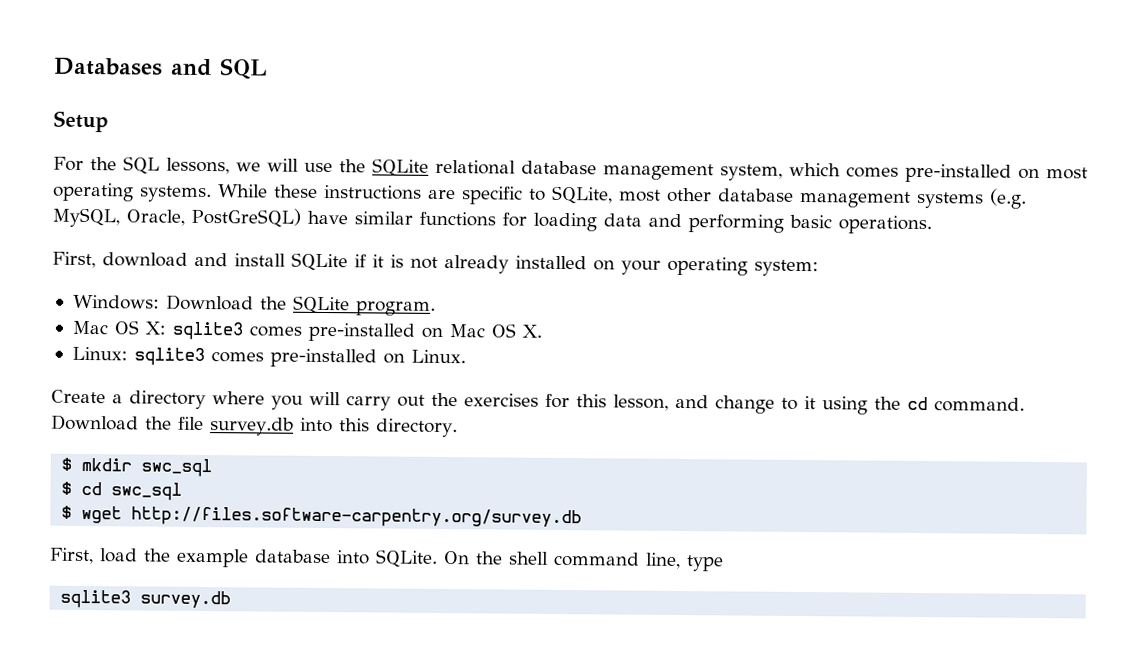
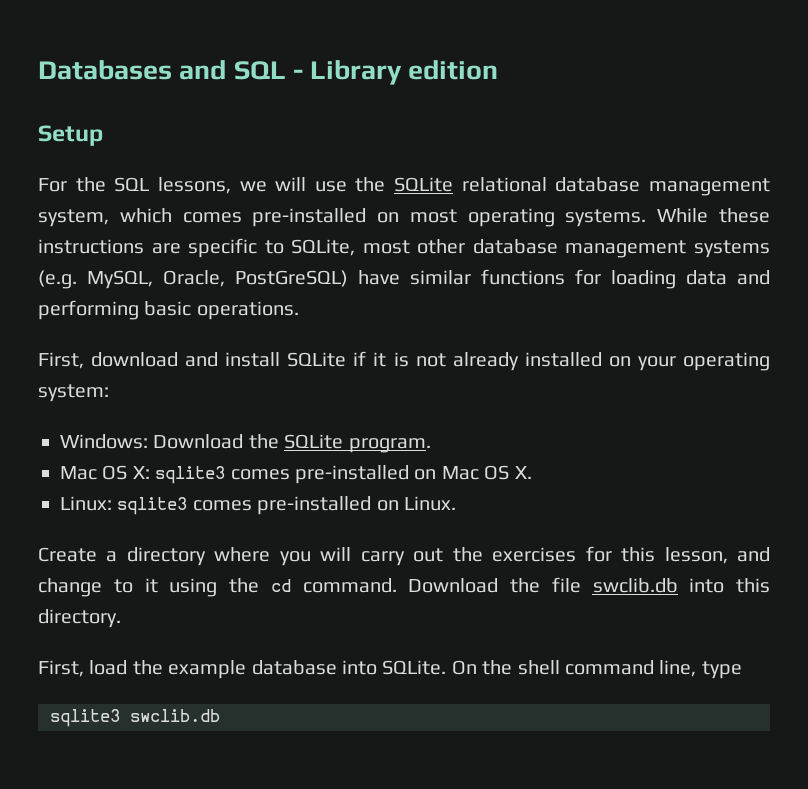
(268, 69) none -> [292,60,499,85] - Library edition
[210,417,294,436] survey.db -> [592,578,678,593] swclib.db
[61,457,213,478] [61,481,183,501] [61,505,583,529] // $ mkdir swc_sql // $ cd swc_sql // $ wget http://files.software-carpentry.org/survey.db -> (121, 618) none
[140,590,232,609] survey.db -> [130,709,220,722] swclib.db

